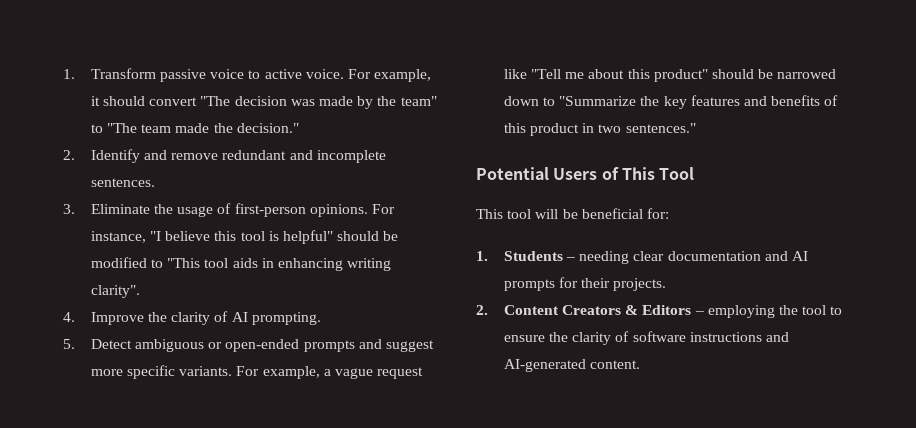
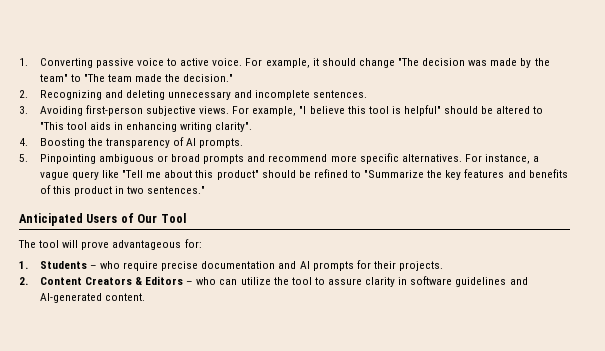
[63,68,156,79] 1. Transform -> [19,58,93,68] 1. Converting
[149,97,198,106] convert -> [358,58,395,68] change
[90,149,287,163] Identify and remove redundant -> [39,90,232,100] Recognizing and deleting unnecessary
[90,203,396,217] [90,231,146,243] Eliminate the usage of first-person opinions. For instance, -> [39,105,297,116] Avoiding first-person subjective views. For example,
[90,257,147,268] modified -> [496,106,531,114] altered
[90,312,211,325] Improve the clarity -> [39,138,171,148] Boosting the transparency
[251,312,321,325] prompting. -> [199,138,244,148] prompts.
[90,339,132,349] Detect -> [39,154,96,164] Pinpointing
[225,339,300,352] open-ended -> [171,154,201,162] broad
[386,340,435,352] suggest -> [268,154,328,162] recommend
[179,366,320,379] variants. For example, -> [401,154,531,164] alternatives. For instance,
[377,367,424,379] request -> [71,171,99,180] query
[777,69,837,79] [503,96,539,106] narrowed down -> [313,169,348,178] refined
[476,167,549,180] Potential -> [19,213,83,226] Anticipated
[621,167,655,180] This -> [137,214,158,223] Our
[476,209,503,219] This -> [18,240,36,248] The
[562,208,643,219] be beneficial -> [81,240,182,250] prove advantageous
[579,251,665,264] needing clear -> [100,261,199,271] who require precise
[707,305,843,318] [503,331,762,345] employing the tool to ensure the clarity of software instructions -> [196,276,507,287] who can utilize the tool to assure clarity in software guidelines

